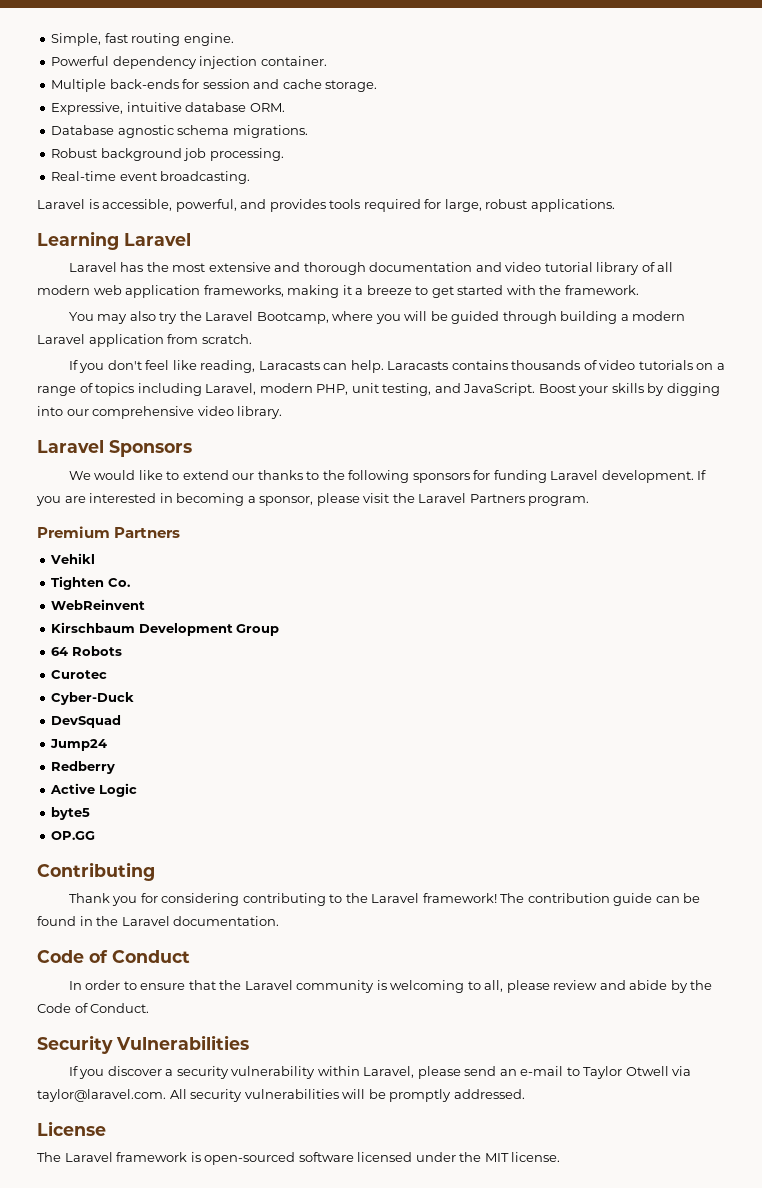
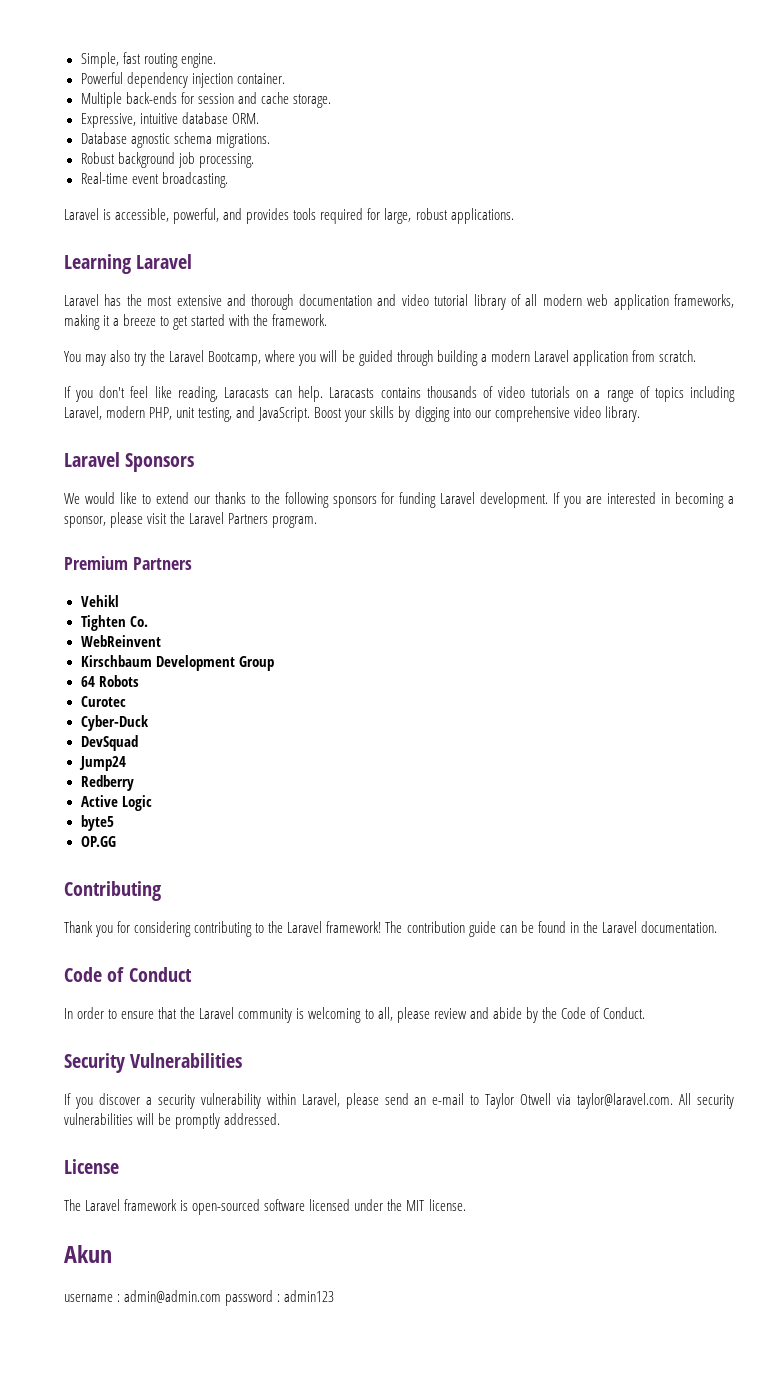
(561, 1157) none -> [64,1245,112,1263] [64,1290,335,1306] // Akun // username : admin@admin.com password : admin123

